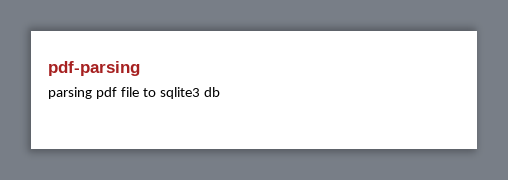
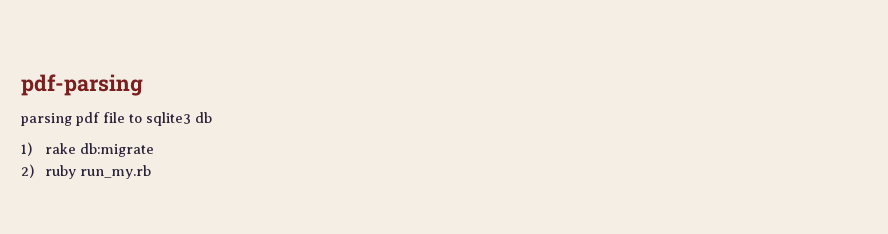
(220, 92) none -> [21,142,154,157] [21,164,151,179] // 1) rake db:migrate // 2) ruby run_my.rb

